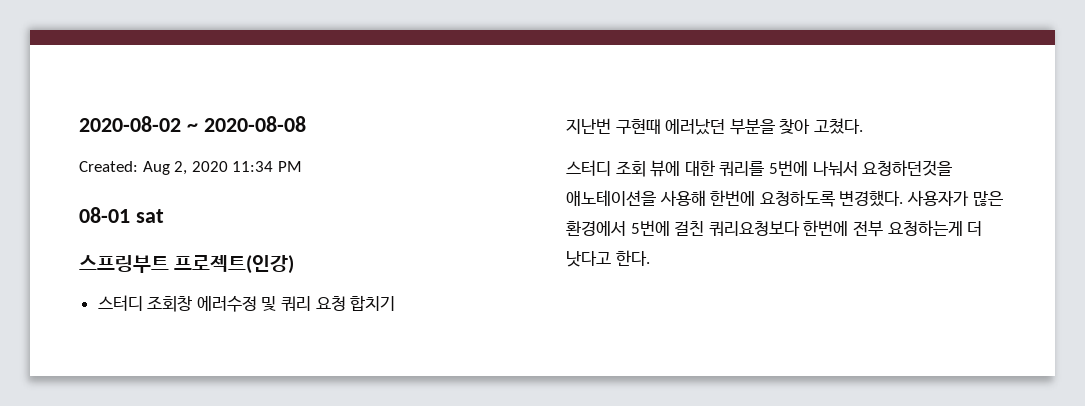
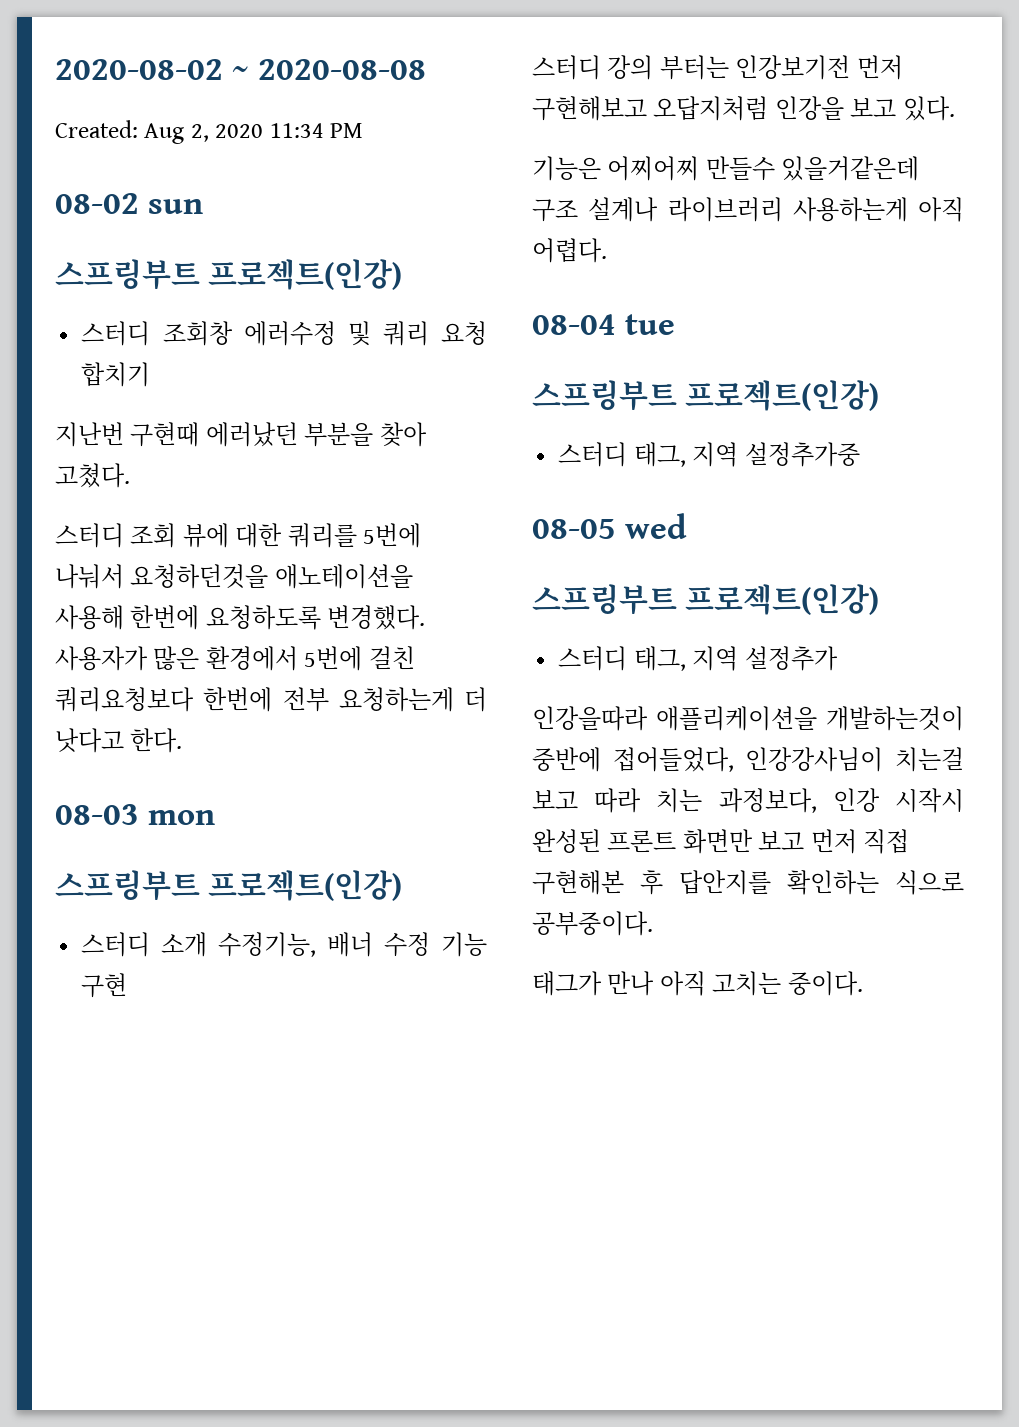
[79,207,164,223] 08-01 sat -> [55,193,204,214] 08-02 sun
(650, 258) none -> [55,804,216,825] [55,870,403,901] [81,932,488,957] [81,973,128,998] [532,55,903,80] [532,96,955,121] [532,156,920,181] [532,197,964,222] [532,238,607,263] [532,314,676,335] [532,380,880,411] [558,442,860,467] [532,513,688,539] [532,584,880,615] [558,646,838,671] [532,706,964,731] [532,747,964,772] [532,788,964,813] [532,829,910,854] [532,870,964,895] [532,911,653,936] [532,971,863,996] // 08-03 mon // 스프링부트 프로젝트(인강) // 스터디 소개 수정기능, 배너 수정 기능 구현 // 스터디 강의 부터는 인강보기전 먼저 구현해보고 오답지처럼 인강을 보고 있다. // 기능은 어찌어찌 만들수 있을거같은데 구조 설계나 라이브러리 사용하는게 아직 어렵다. // 08-04 tue // 스프링부트 프로젝트(인강) // 스터디 태그, 지역 설정추가중 // 08-05 wed // 스프링부트 프로젝트(인강) // 스터디 태그, 지역 설정추가 // 인강을따라 애플리케이션을 개발하는것이 중반에 접어들었다, 인강강사님이 치는걸 보고 따라 치는 과정보다, 인강 시작시 완성된 프론트 화면만 보고 먼저 직접 구현해본 후 답안지를 확인하는 식으로 공부중이다. // 태그가 만나 아직 고치는 중이다.

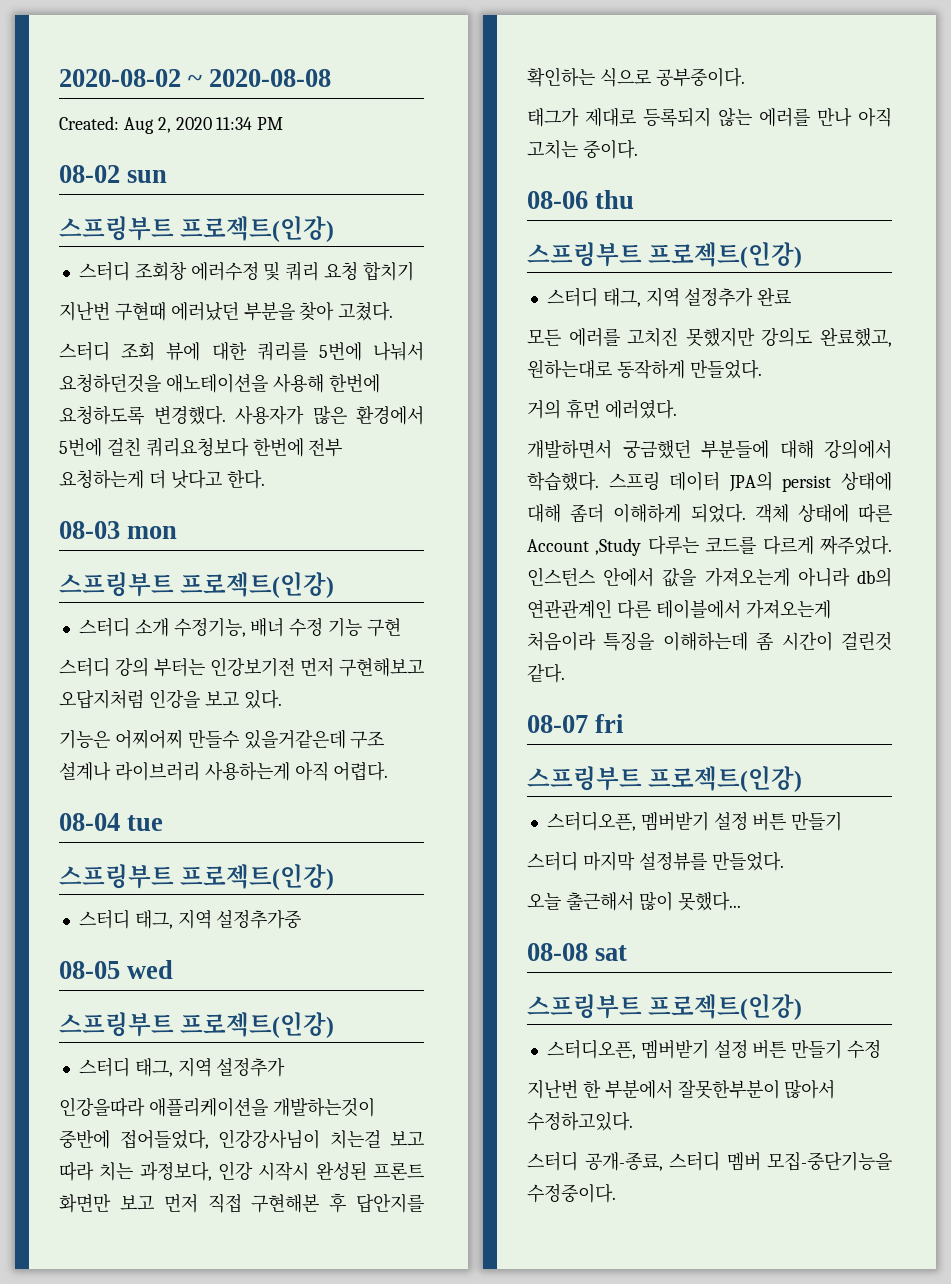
(602, 983) none -> [585,107,810,127] 제대로 등록되지 않는 에러를
(863, 983) none -> [527,190,635,209] [527,242,803,268] [546,287,792,307] [527,327,892,347] [527,359,762,379] [527,399,677,419] [527,439,892,459] [527,471,892,492] [527,503,892,523] [527,535,892,556] [527,567,892,587] [527,599,831,619] [527,631,892,651] [527,663,565,683] [527,714,624,733] [527,766,803,792] [546,811,843,831] [527,851,784,871] [527,891,741,911] [527,943,628,961] [527,994,803,1020] [546,1039,882,1059] [527,1079,836,1099] [527,1111,633,1131] [527,1151,892,1171] [527,1183,616,1203] // 08-06 thu // 스프링부트 프로젝트(인강) // 스터디 태그, 지역 설정추가 완료 // 모든 에러를 고치진 못했지만 강의도 완료했고, 원하는대로 동작하게 만들었다. // 거의 휴먼 에러였다. // 개발하면서 궁금했던 부분들에 대해 강의에서 학습했다. 스프링 데이터 JPA의 persist 상태에 대해 좀더 이해하게 되었다. 객체 상태에 따른 Account ,Study 다루는 코드를 다르게 짜주었다. 인스턴스 안에서 값을 가져오는게 아니라 db의 연관관계인 다른 테이블에서 가져오는게 처음이라 특징을 이해하는데 좀 시간이 걸린것 같다. // 08-07 fri // 스프링부트 프로젝트(인강) // 스터디오픈, 멤버받기 설정 버튼 만들기 // 스터디 마지막 설정뷰를 만들었다. // 오늘 출근해서 많이 못했다... // 08-08 sat // 스프링부트 프로젝트(인강) // 스터디오픈, 멤버받기 설정 버튼 만들기 수정 // 지난번 한 부분에서 잘못한부분이 많아서 수정하고있다. // 스터디 공개-종료, 스터디 멤버 모집-중단기능을 수정중이다.

